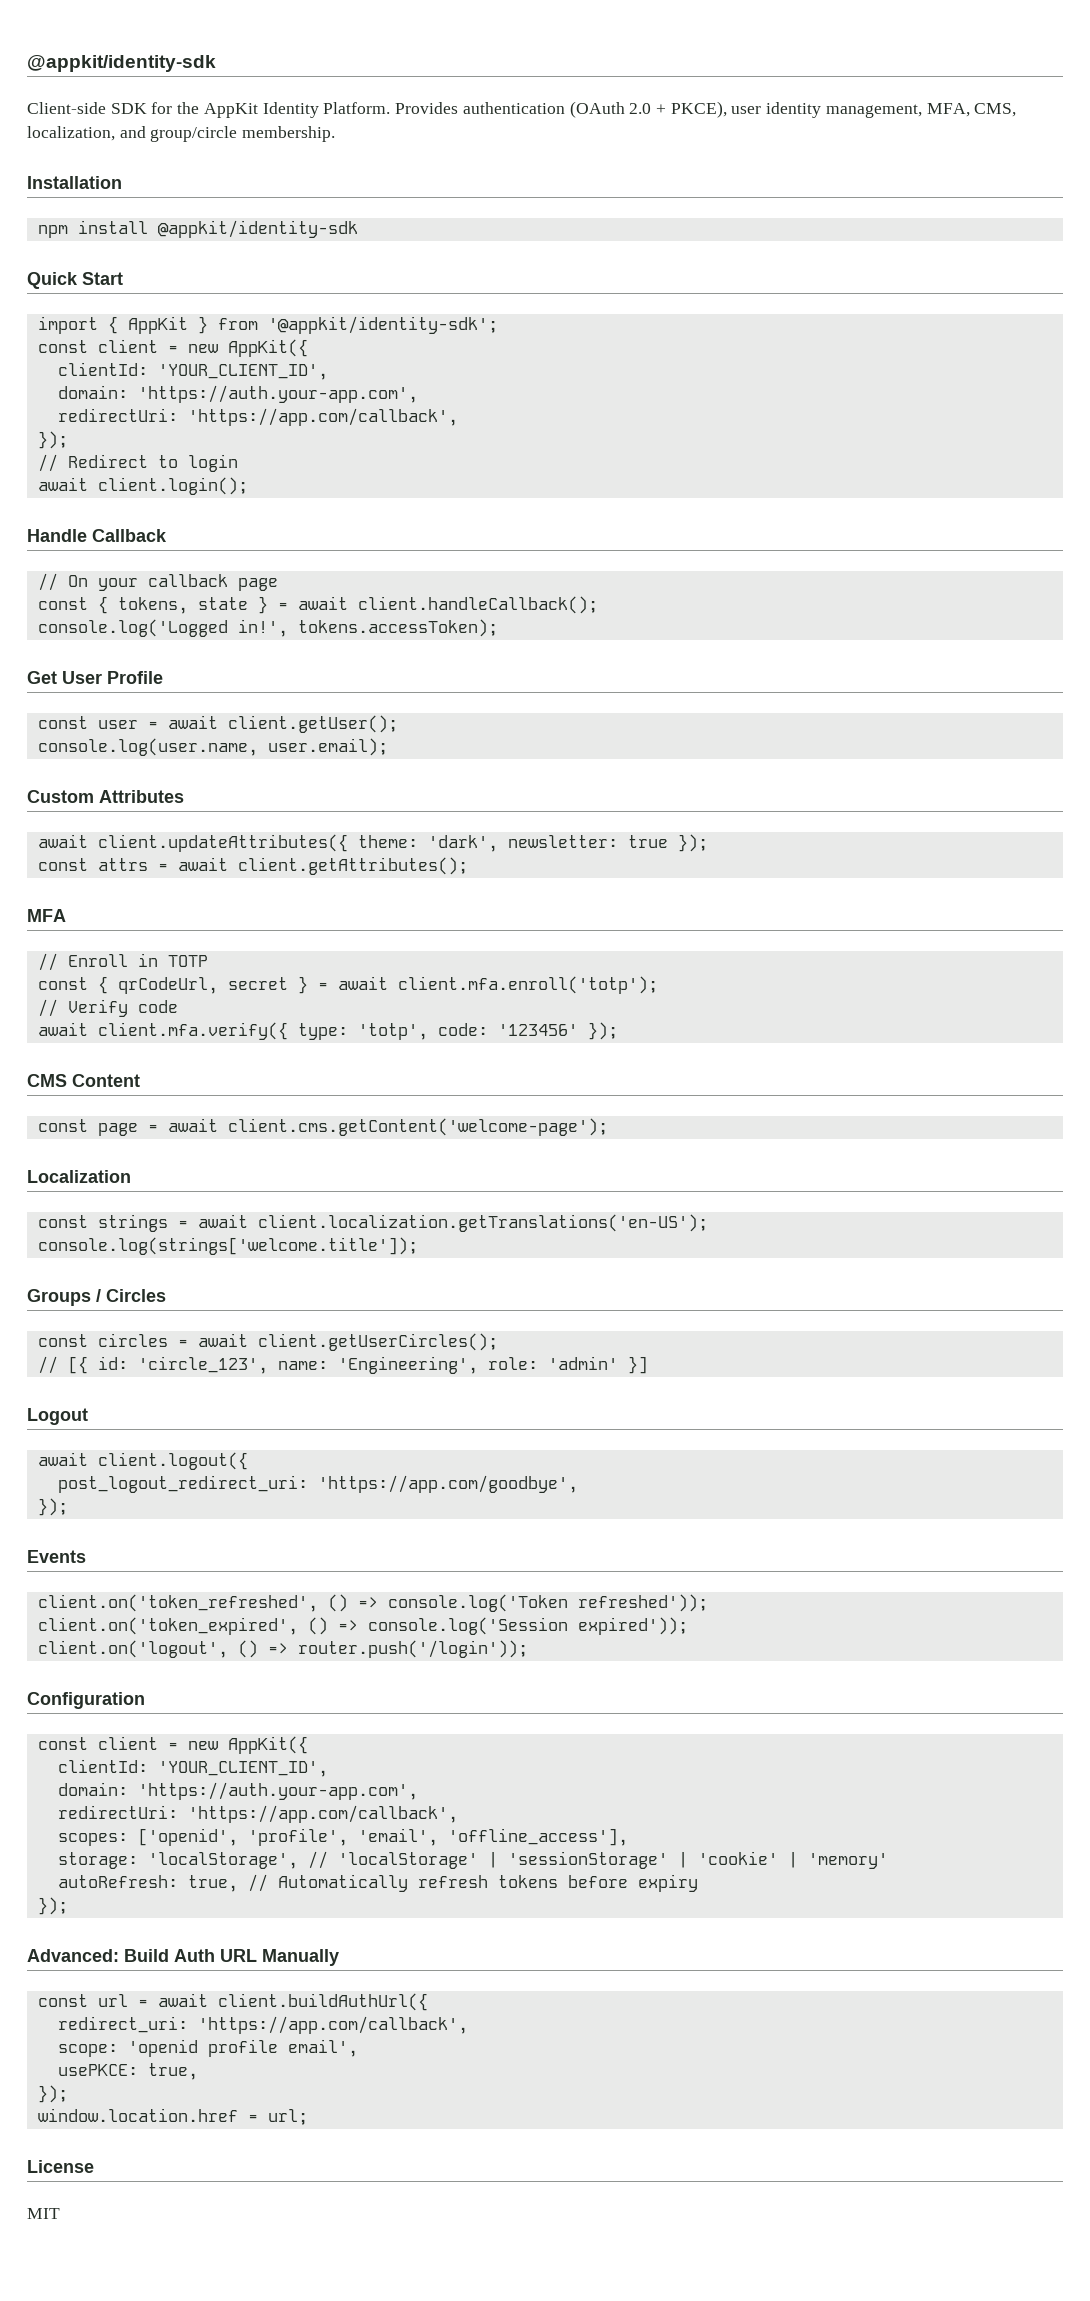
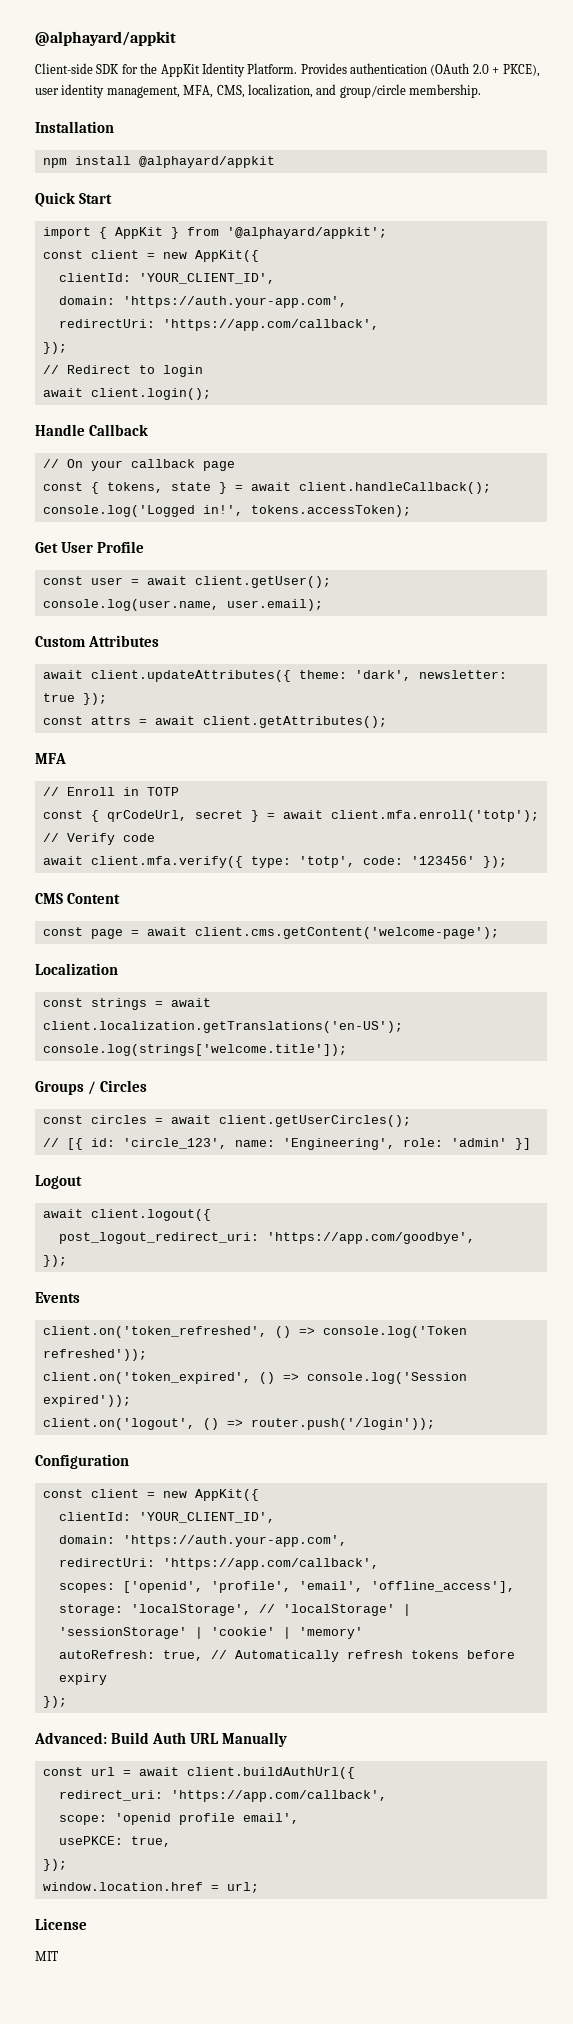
[27,55,216,72] @appkit/identity-sdk -> [35,31,176,46] @alphayard/appkit
[157,220,358,238] @appkit/identity-sdk -> [138,156,275,168] @alphayard/appkit
[267,316,498,334] '@appkit/identity-sdk'; -> [226,227,387,239] '@alphayard/appkit';

